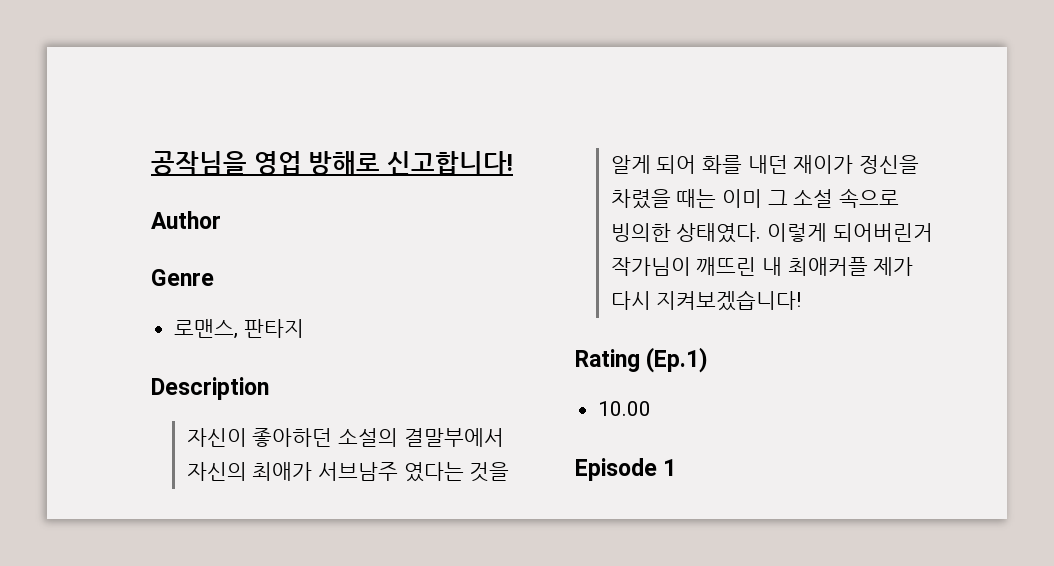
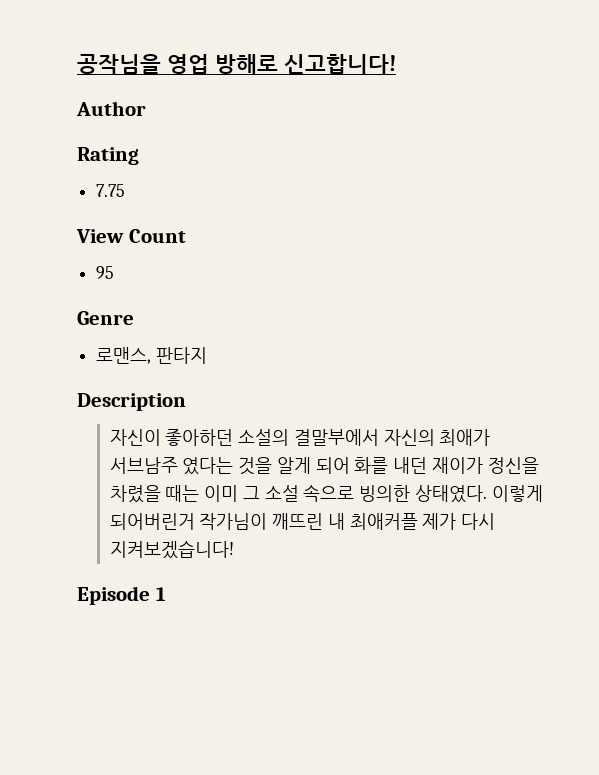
(221, 220) none -> [77,147,139,165] [96,184,126,197] [76,229,186,243] [96,266,115,279] // Rating // 7.75 // View Count // 95
[575,347,709,373] [598,401,652,416] // Rating (Ep.1) // 10.00 -> (234, 549) none

